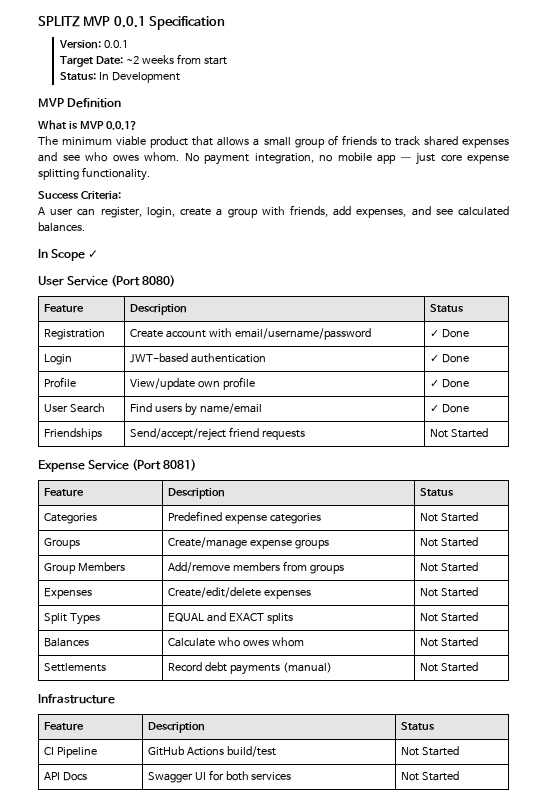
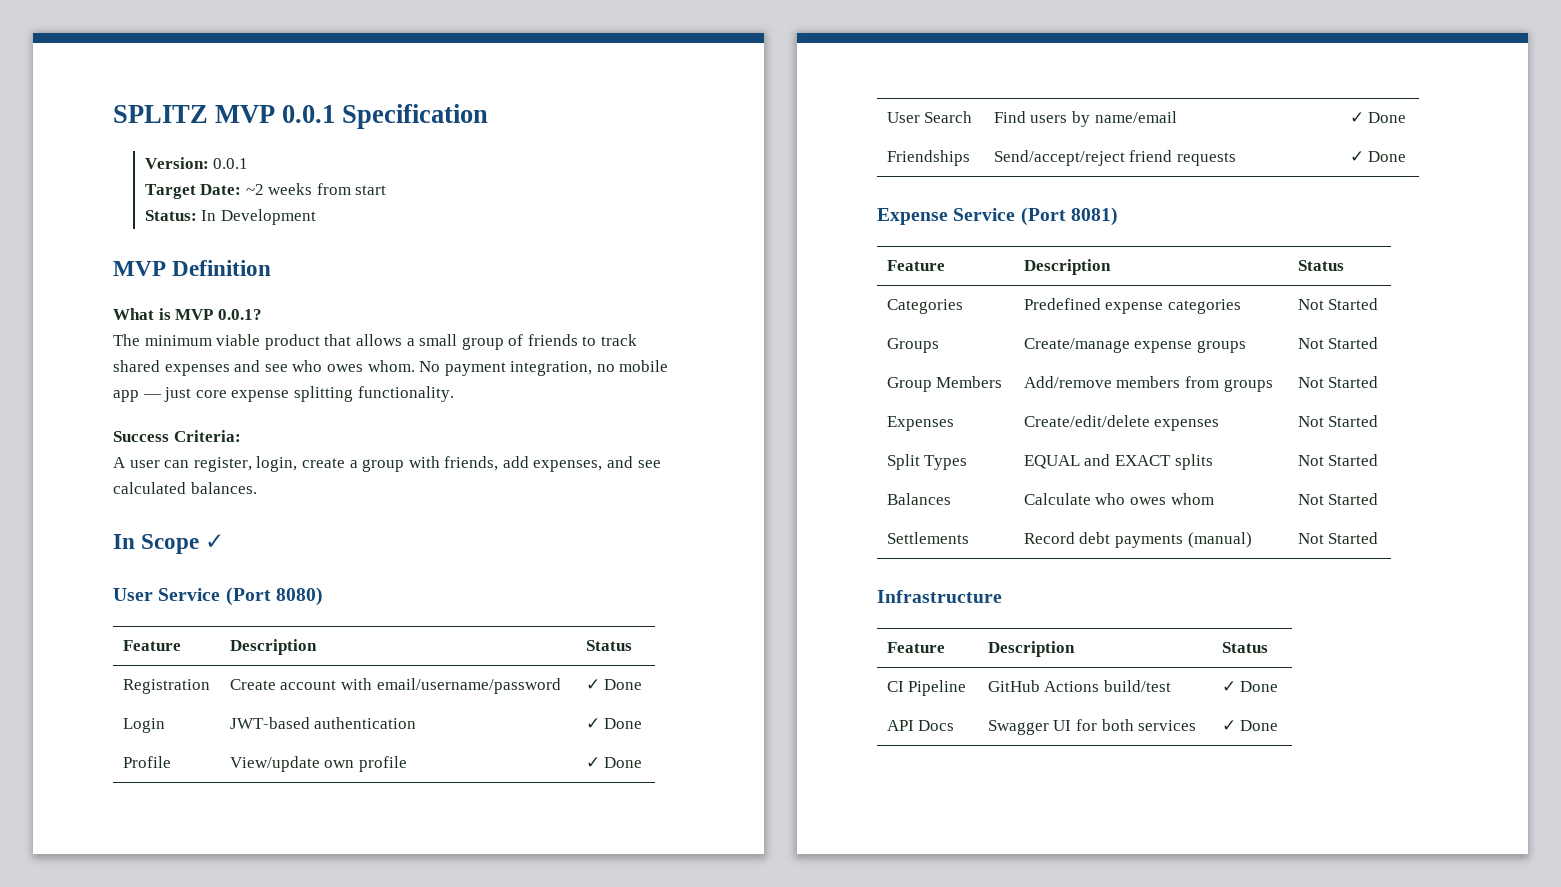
[429,428,488,438] Not Started -> [1349,151,1407,162] ✓ Done
[400,746,459,756] Not Started -> [1221,681,1279,692] ✓ Done
[400,771,459,781] Not Started -> [1221,720,1279,731] ✓ Done

